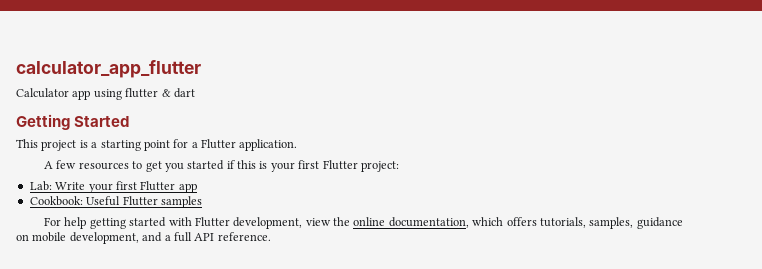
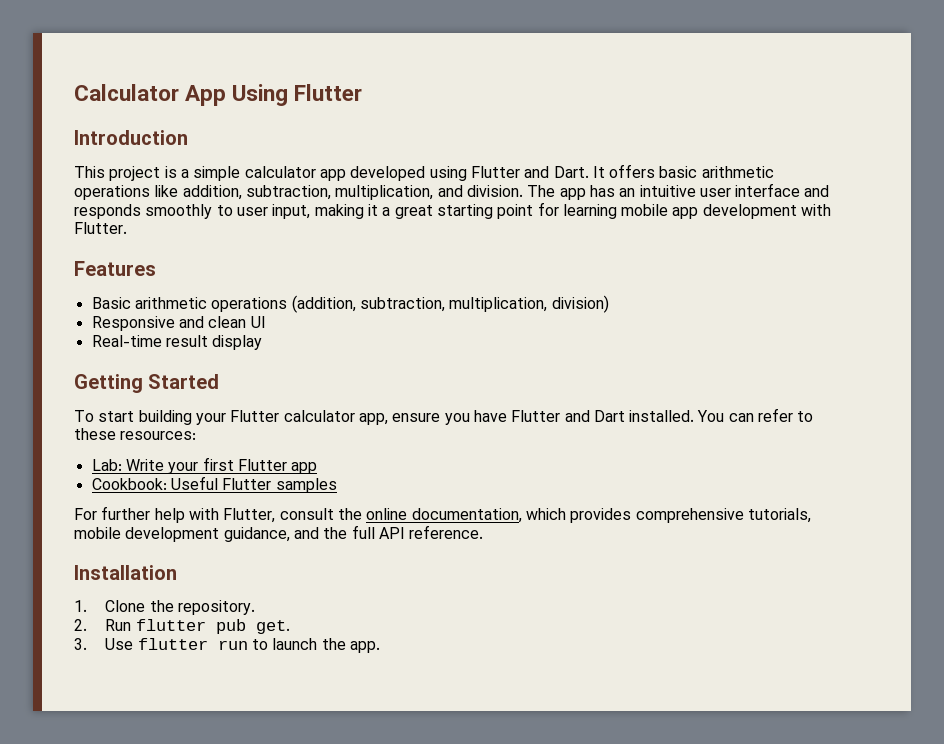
[16,60,201,78] [16,88,195,100] [16,114,130,130] [16,139,298,151] [44,160,399,172] calculator_app_flutter // Calculator app using flutter & dart // Getting Started // This project is a starting point for a Flutter application. // A few resources to get you started if this is your first Flutter project: -> [74,84,363,106] [74,130,188,145] [74,164,774,181] [74,183,830,200] [74,202,832,219] [74,222,127,234] [74,261,156,276] [91,295,609,313] [91,316,266,331] [91,335,263,350] [74,374,220,393] [74,408,814,425] [74,428,197,440] Calculator App Using Flutter // Introduction // This project is a simple calculator app developed using Flutter and Dart. It offers basic arithmetic operations like addition, subtraction, multiplication, and division. The app has an intuitive user interface and responds smoothly to user input, making it a great starting point for learning mobile app development with Flutter. // Features // Basic arithmetic operations (addition, subtraction, multiplication, division) // Responsive and clean UI // Real-time result display // Getting Started // To start building your Flutter calculator app, ensure you have Flutter and Dart installed. You can refer to these resources:
[64,217,683,229] [16,232,271,244] help getting started with Flutter development, view the online documentation, which offers tutorials, samples, guidance on mobile development, and a full API reference. -> [101,506,811,523] [74,525,484,542] [74,565,177,580] [74,600,255,615] [74,619,290,634] [74,638,380,653] further help with Flutter, consult the online documentation, which provides comprehensive tutorials, mobile development guidance, and the full API reference. // Installation // 1. Clone the repository. // 2. Run flutter pub get. // 3. Use flutter run to launch the app.

